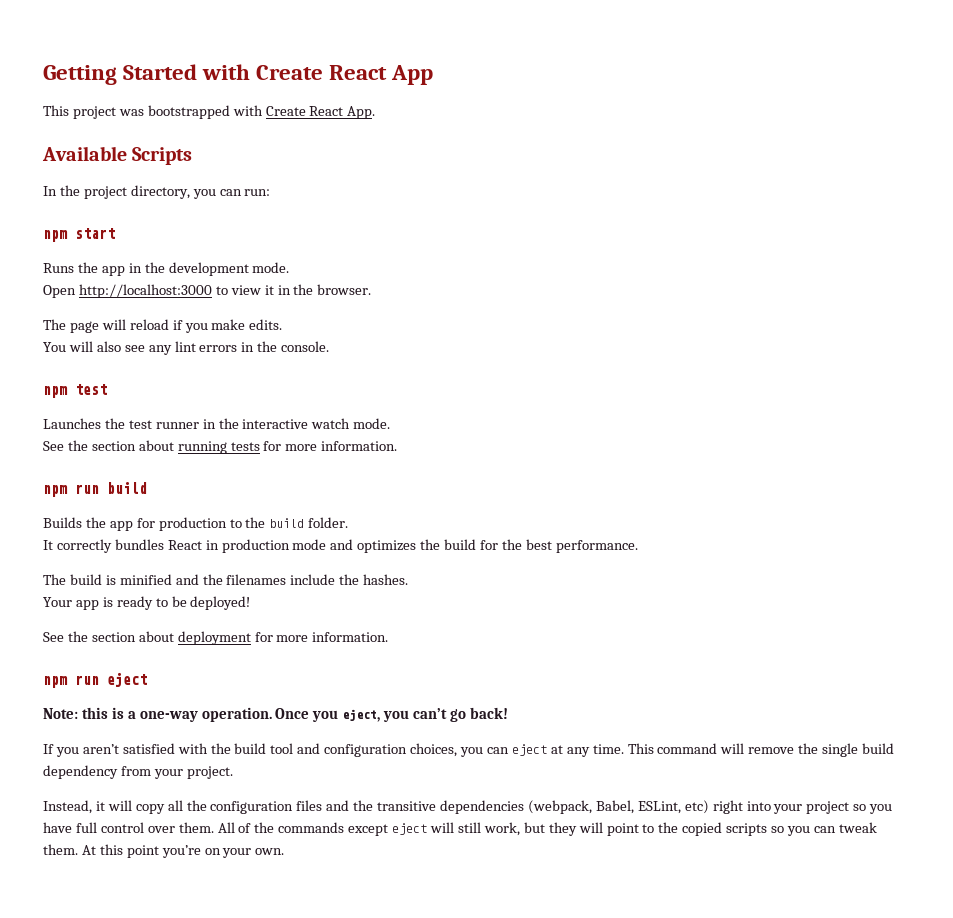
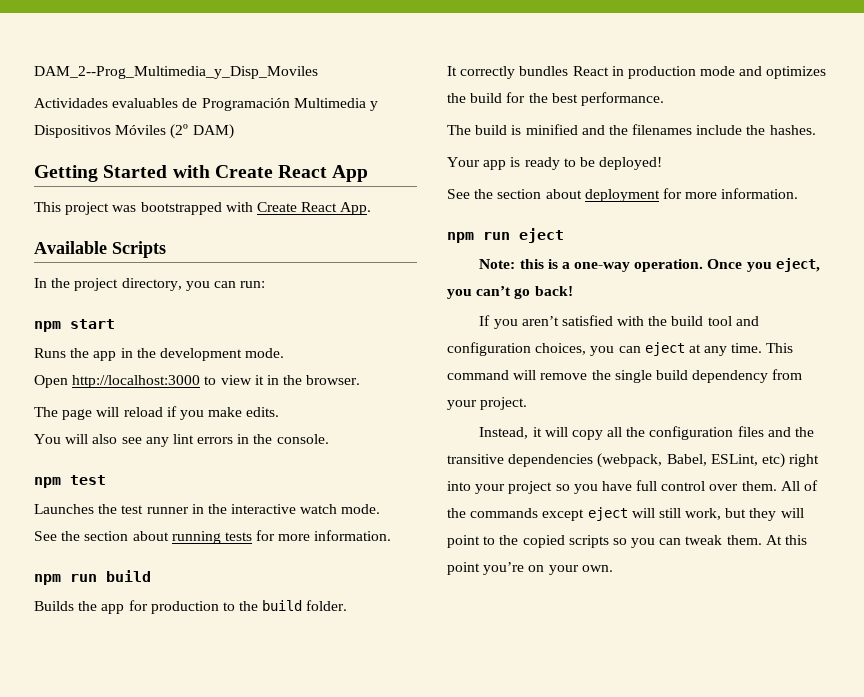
(43, 75) none -> [34,66,318,79] [34,98,378,111] [34,124,234,139] DAM_2--Prog_Multimedia_y_Disp_Moviles // Actividades evaluables de Programación Multimedia y Dispositivos Móviles (2º DAM) //

